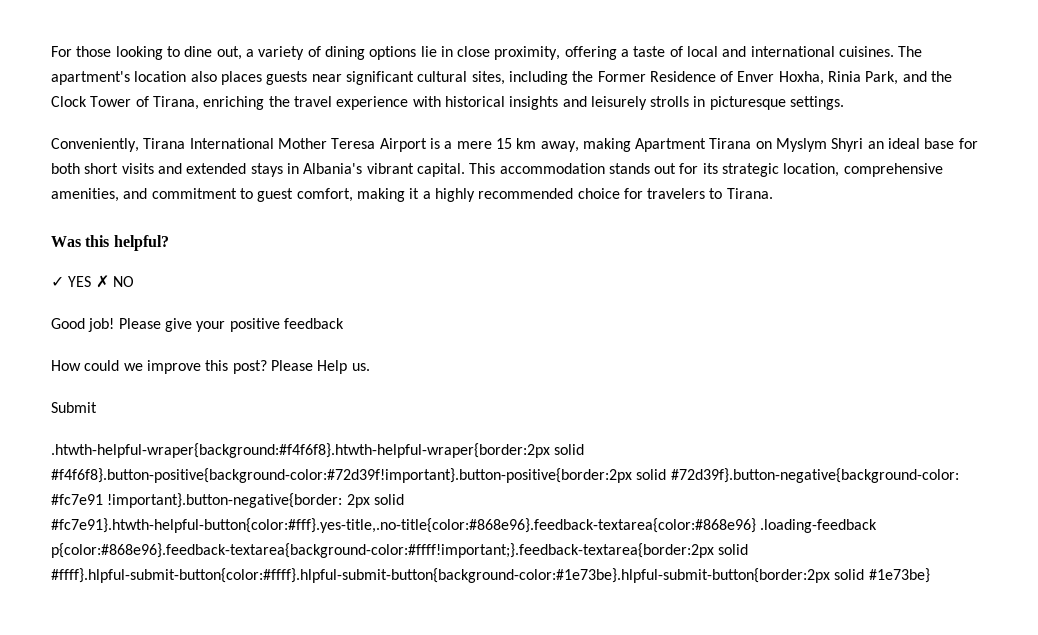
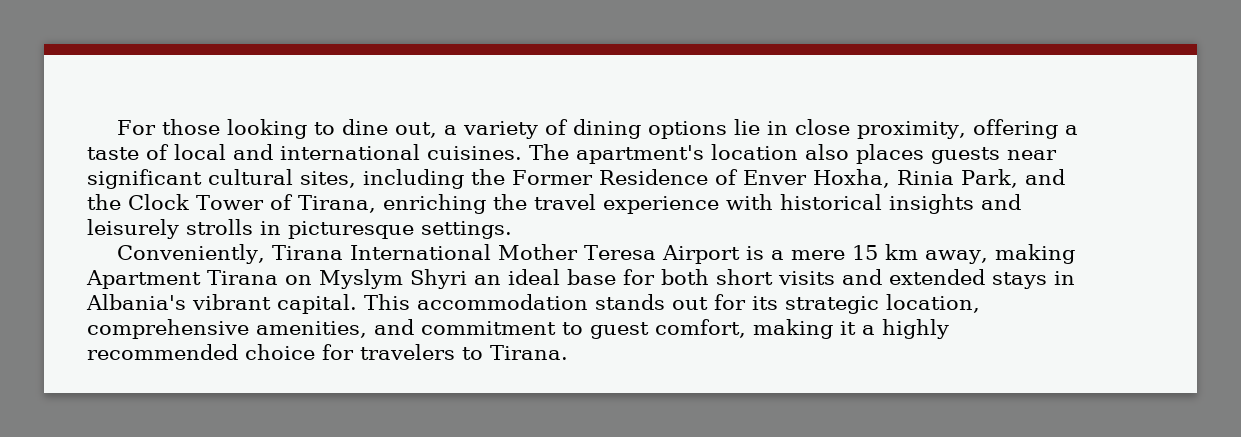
[51,235,169,251] [51,275,134,288] [51,318,344,332] [51,360,370,374] [51,402,97,413] [51,443,585,458] [51,468,959,483] [51,493,404,508] [51,518,878,533] [51,543,749,558] [51,568,930,583] // Was this helpful? // ✓ YES ✗ NO // Good job! Please give your positive feedback // How could we improve this post? Please Help us. // Submit // .htwth-helpful-wraper{background:#f4f6f8}.htwth-helpful-wraper{border:2px solid #f4f6f8}.button-positive{background-color:#72d39f!important}.button-positive{border:2px solid #72d39f}.button-negative{background-color: #fc7e91 !important}.button-negative{border: 2px solid #fc7e91}.htwth-helpful-button{color:#fff}.yes-title,.no-title{color:#868e96}.feedback-textarea{color:#868e96} .loading-feedback p{color:#868e96}.feedback-textarea{background-color:#ffff!important;}.feedback-textarea{border:2px solid #ffff}.hlpful-submit-button{color:#ffff}.hlpful-submit-button{background-color:#1e73be}.hlpful-submit-button{border:2px solid #1e73be} -> (568, 352) none

